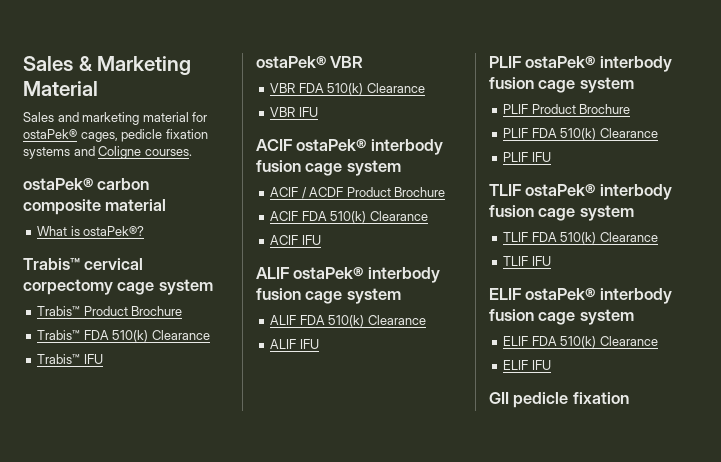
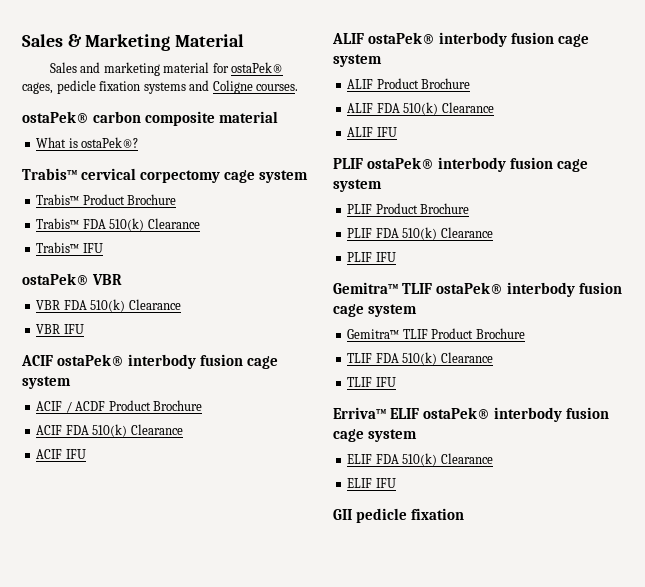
(401, 296) none -> [347,78,471,89] // ALIF Product Brochure
(551, 157) none -> [333,282,399,294] Gemitra™
(634, 213) none -> [347,328,525,339] // Gemitra™ TLIF Product Brochure
(551, 261) none -> [333,407,387,419] Erriva™

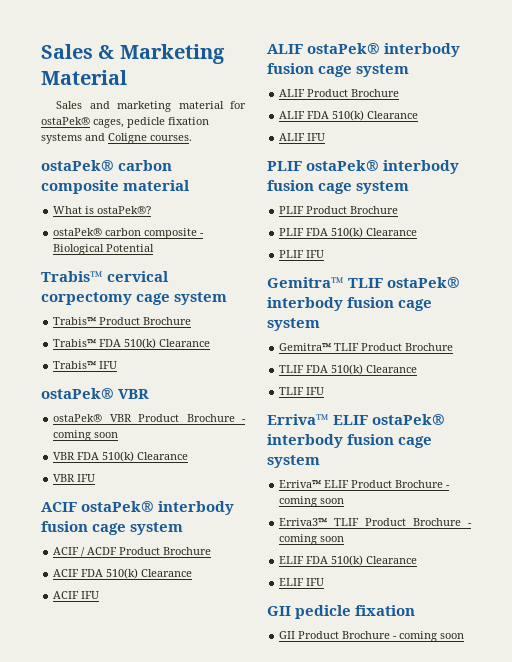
(139, 142) none -> [53,228,205,239] [53,244,155,255] // ostaPek® carbon composite - Biological Potential
(123, 279) none -> [53,414,246,422] [53,430,119,441] // ostaPek® VBR Product Brochure - coming soon
(418, 435) none -> [279,480,451,488] [279,496,345,507] [279,518,472,526] [279,534,345,545] // Erriva™ ELIF Product Brochure - coming soon // Erriva3™ TLIF Product Brochure - coming soon
(465, 514) none -> [279,631,465,642] // GII Product Brochure - coming soon

